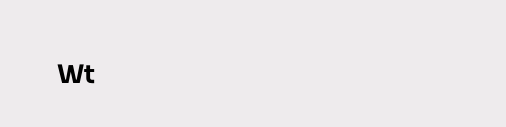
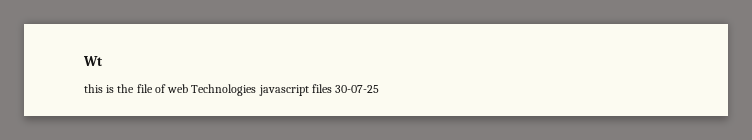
(95, 74) none -> [84,84,380,96] // this is the file of web Technologies javascript files 30-07-25

